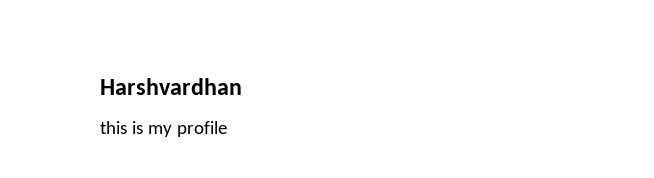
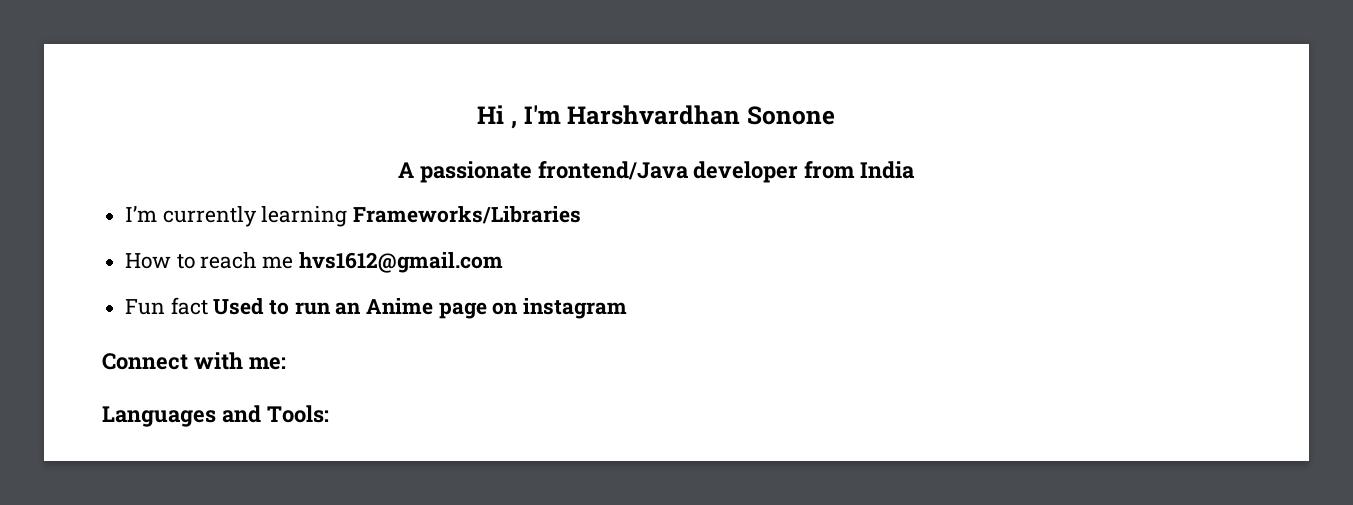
[100,78,242,95] [100,121,227,137] Harshvardhan // this is my profile -> [477,105,835,129] [397,161,915,183] [125,206,582,227] [125,252,503,273] [125,297,628,319] [102,352,286,370] [102,405,329,427] Hi , I'm Harshvardhan Sonone // A passionate frontend/Java developer from India // I’m currently learning Frameworks/Libraries // How to reach me hvs1612@gmail.com // Fun fact Used to run an Anime page on instagram // Connect with me: // Languages and Tools:

